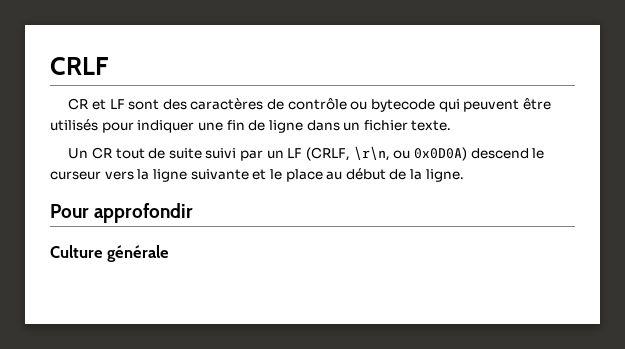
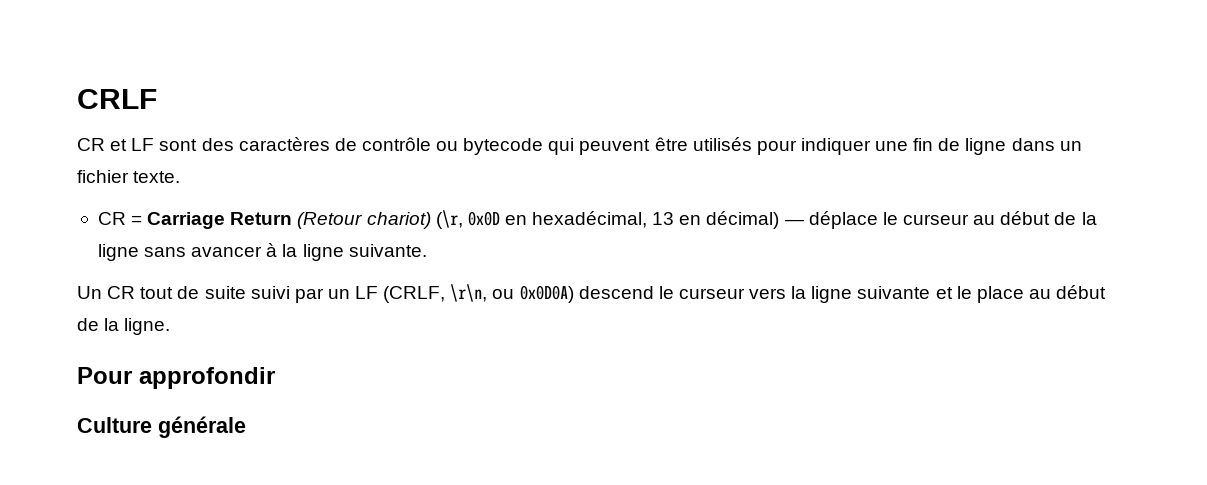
(452, 125) none -> [97,210,1097,229] [97,243,427,261] // CR = Carriage Return (Retour chariot) (\r, 0x0D en hexadécimal, 13 en décimal) — déplace le curseur au début de la ligne sans avancer à la ligne suivante.

